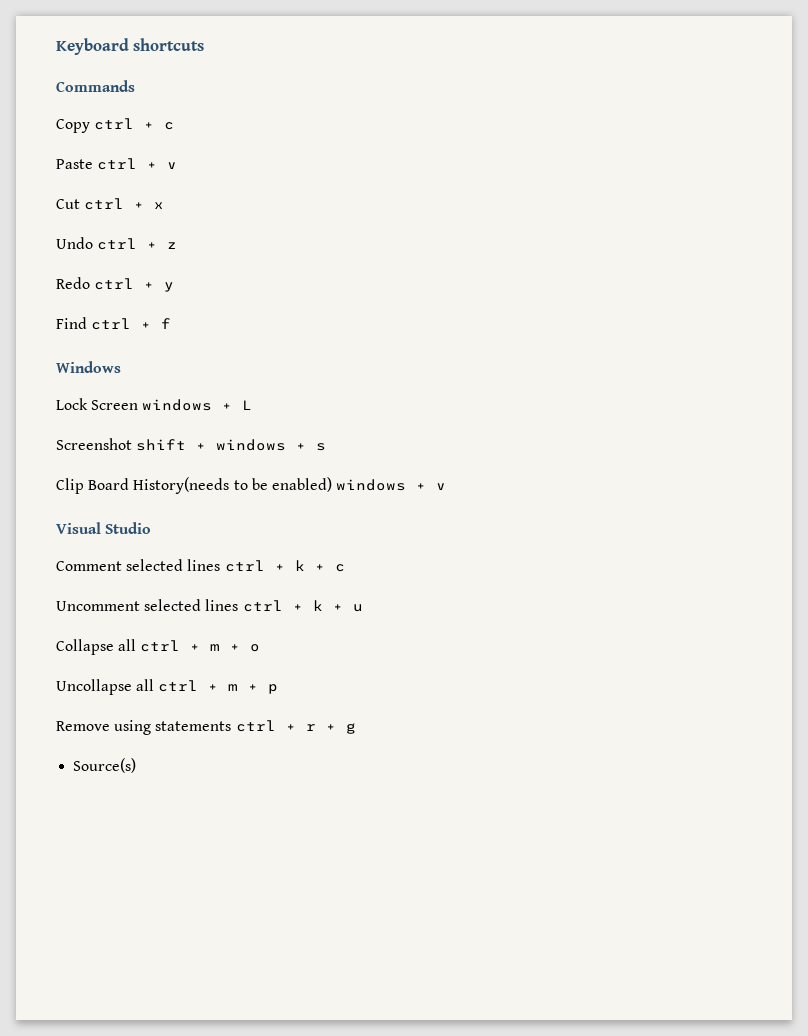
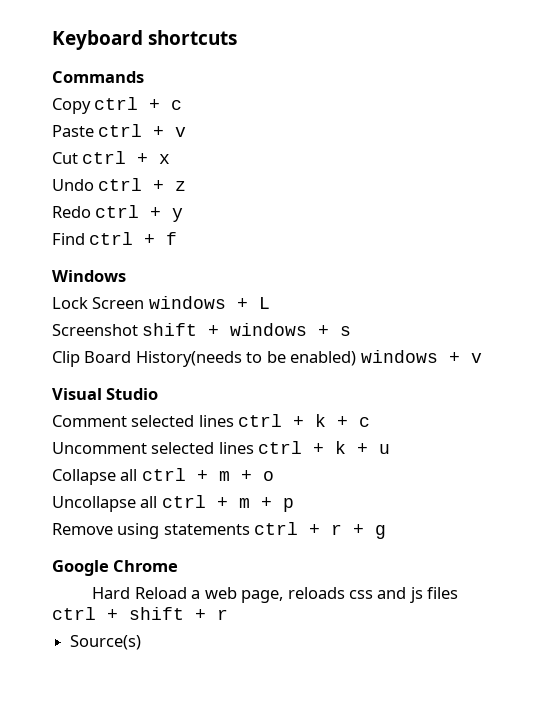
(356, 728) none -> [52,560,179,576] [92,587,459,603] [52,607,228,620] // Google Chrome // Hard Reload a web page, reloads css and js files ctrl + shift + r

